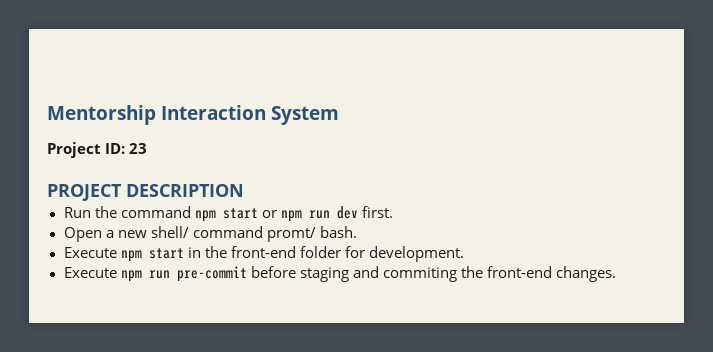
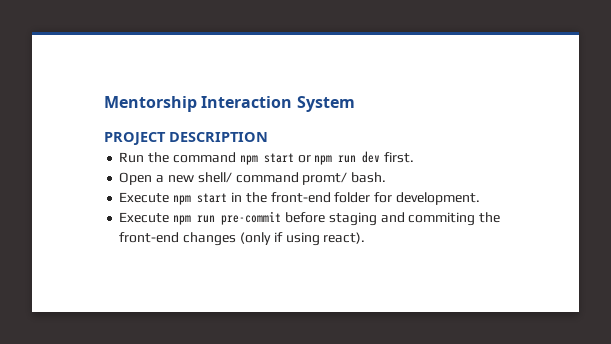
[47,142,148,158] // Project ID: 23 -> (355, 104) none
[555,266,616,282] changes. -> [183,232,366,246] changes (only if using react).

